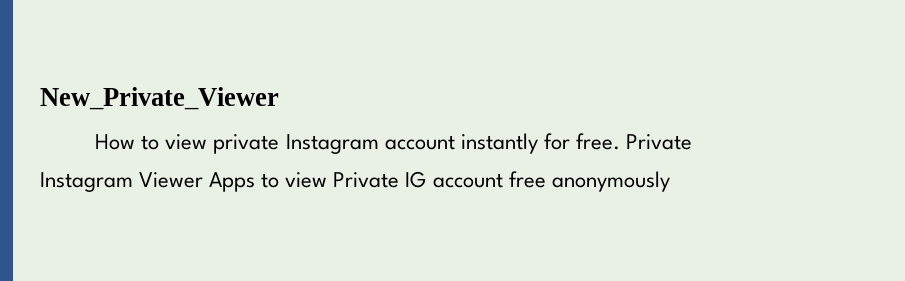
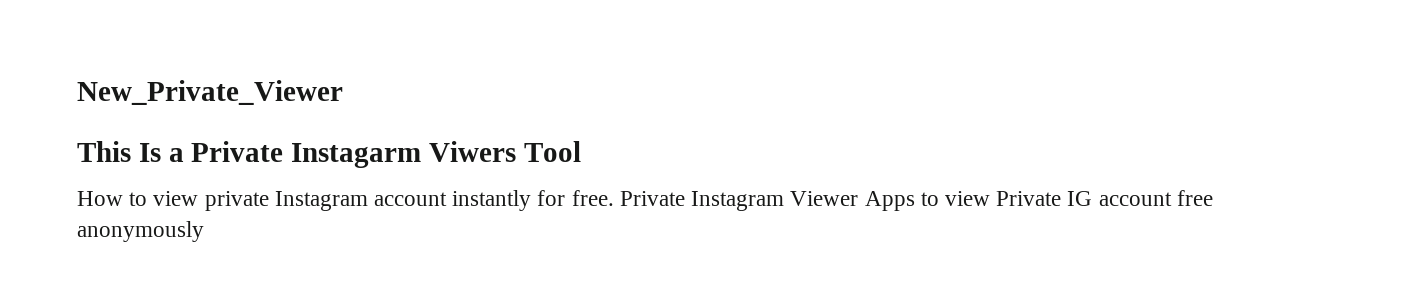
(279, 98) none -> [77,141,581,168] // This Is a Private Instagarm Viwers Tool

